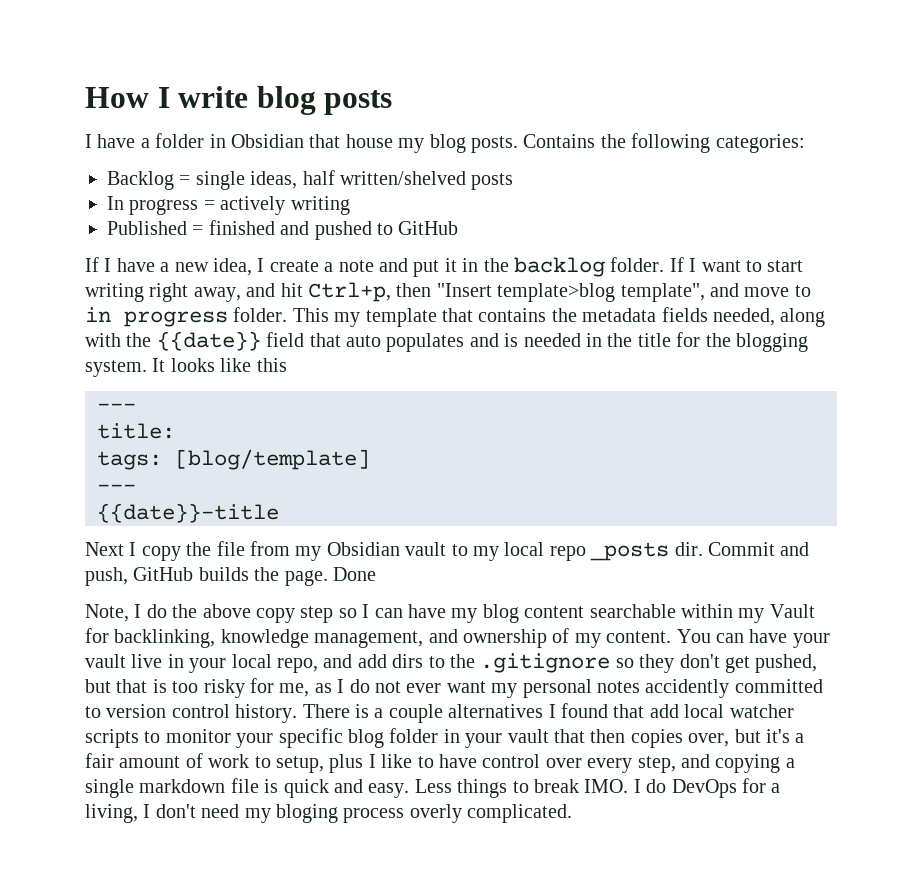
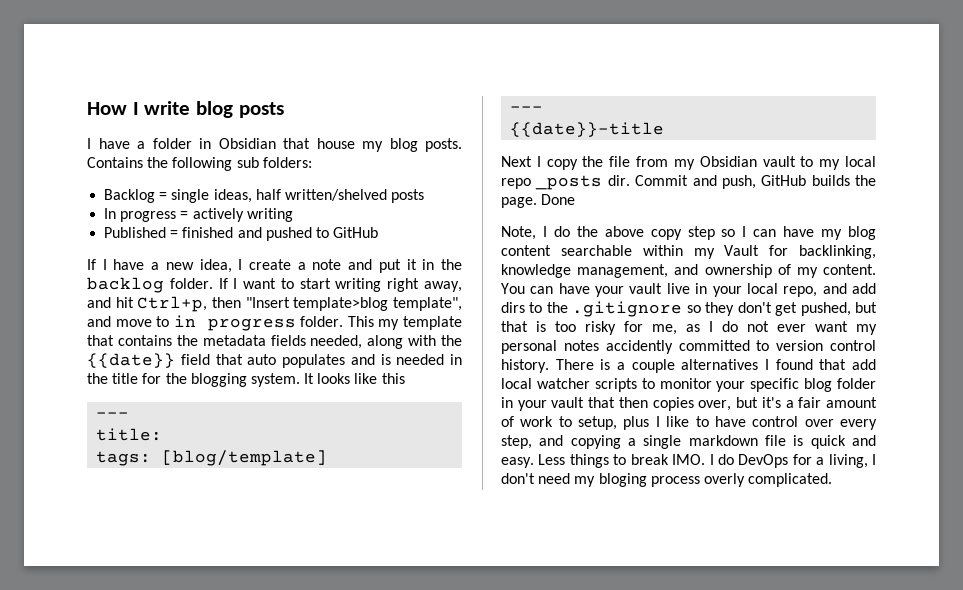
[715,134,805,153] categories: -> [236,157,312,168] sub folders:

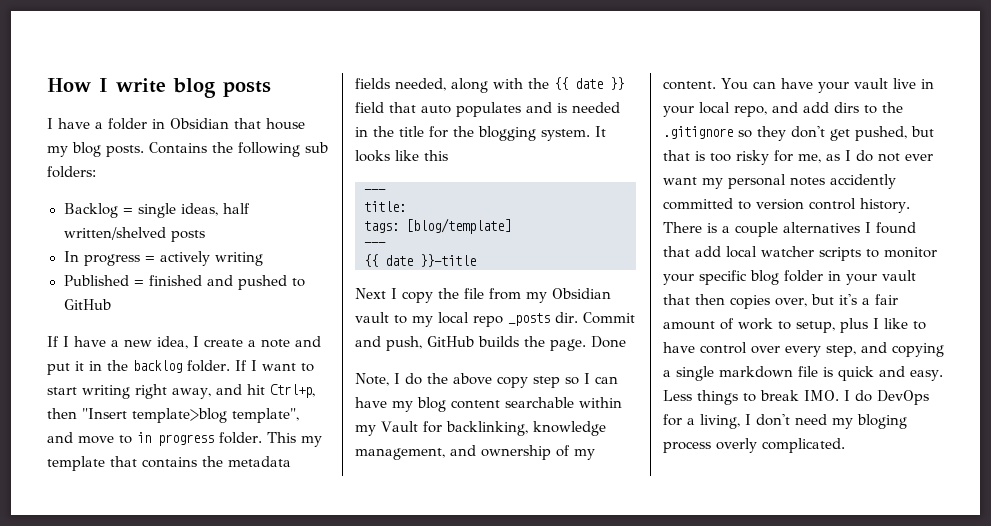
[87,353,175,368] {{date}} -> [554,77,624,90] {{ date }}
[510,122,665,137] {{date}}-title -> [364,254,476,267] {{ date }}-title

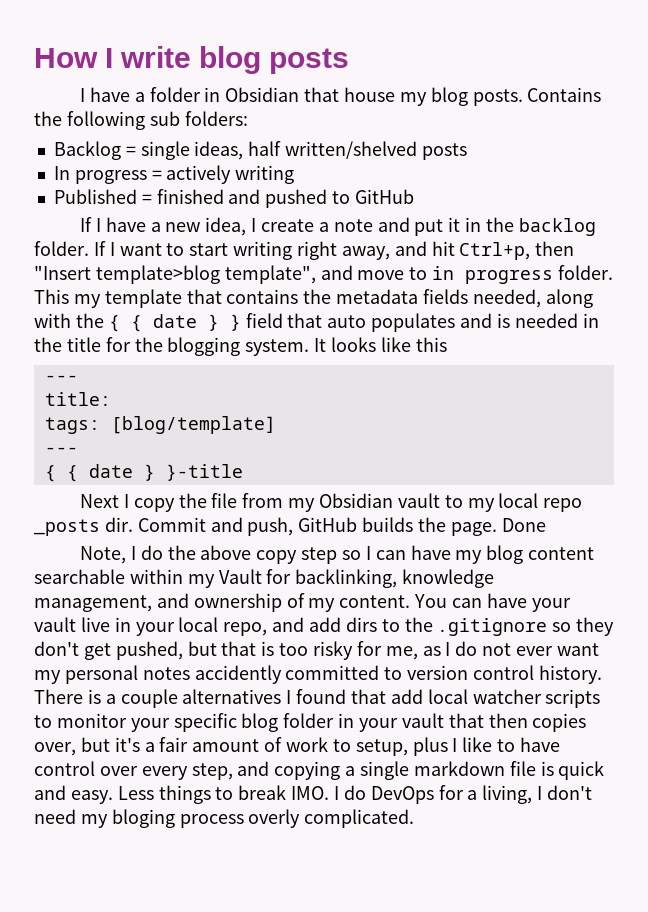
[554,77,624,90] {{ date }} -> [108,314,241,332] { { date } }
[364,254,476,267] {{ date }}-title -> [44,464,243,482] { { date } }-title

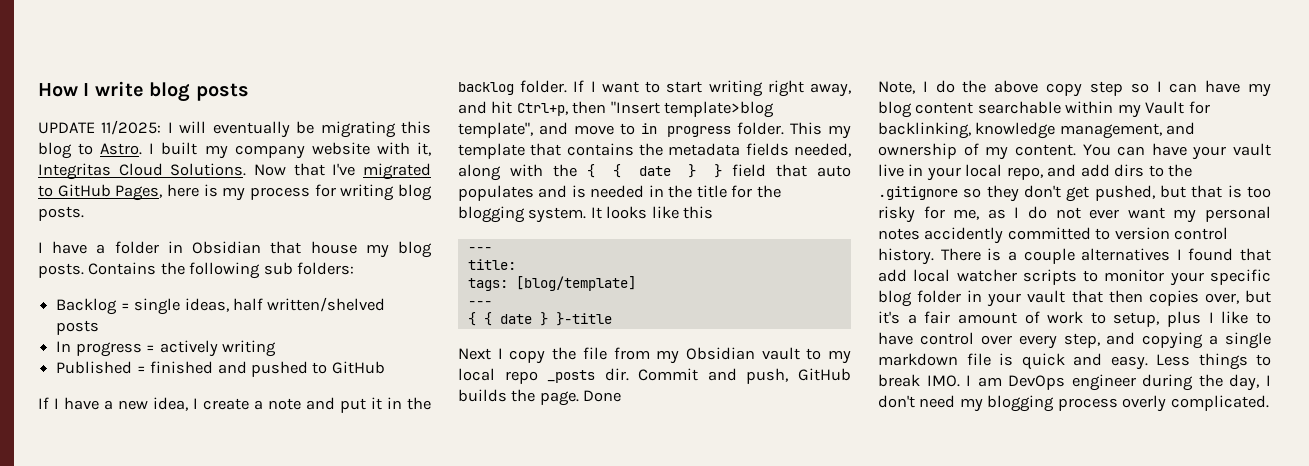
(350, 61) none -> [38,120,431,138] [38,142,431,159] [38,163,431,180] [38,184,433,201] [38,206,84,221] // UPDATE 11/2025: I will eventually be migrating this blog to Astro. I built my company website with it, Integritas Cloud Solutions. Now that I've migrated to GitHub Pages, here is my process for writing blog posts.
[343,785,533,804] do DevOps for a living, -> [977,374,1260,391] am DevOps engineer during the day,
[111,809,175,828] bloging -> [987,395,1055,412] blogging

